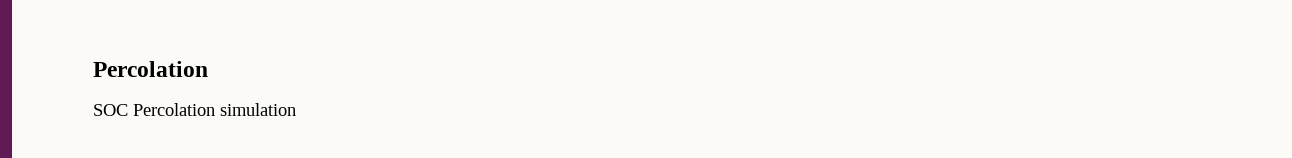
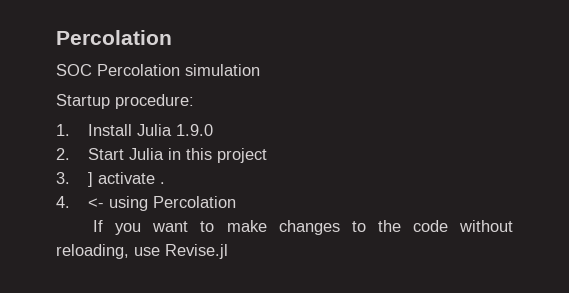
(296, 109) none -> [56,94,194,109] [56,124,214,136] [56,148,268,163] [56,172,166,187] [56,196,237,211] [93,220,513,235] [56,244,228,259] // Startup procedure: // 1. Install Julia 1.9.0 // 2. Start Julia in this project // 3. ] activate . // 4. <- using Percolation // If you want to make changes to the code without reloading, use Revise.jl

